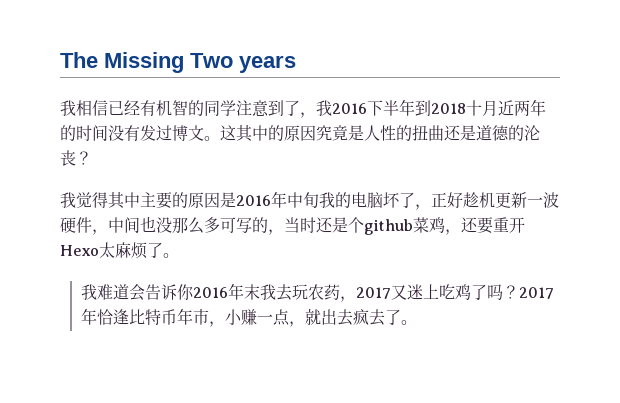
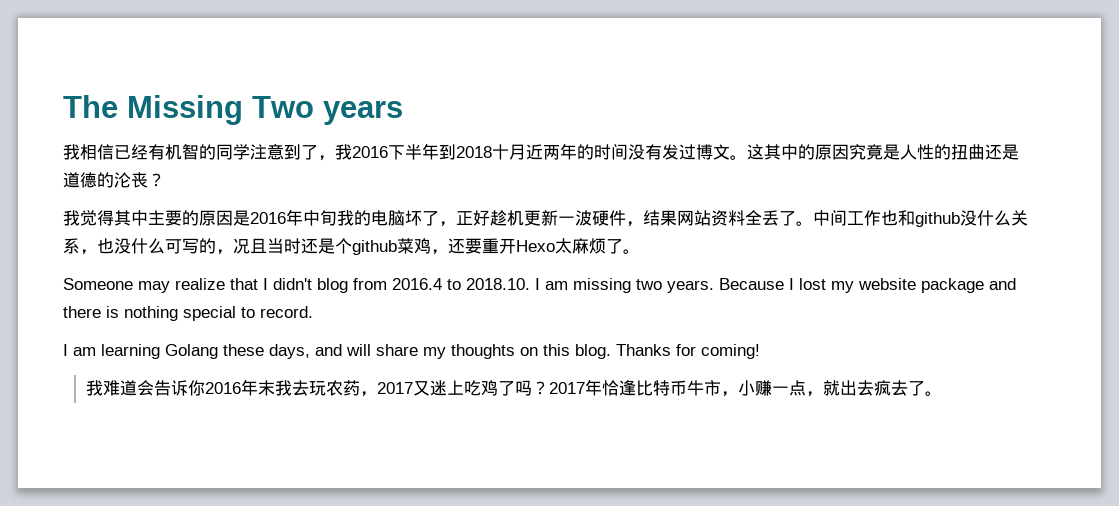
[108,216,220,234] 中间也没那么多 -> [643,210,1028,227] [63,238,165,255] 结果网站资料全丢了。中间工作也和github没什么关系，也没什么
(284, 232) none -> [233,238,267,254] 况且
(179, 255) none -> [63,278,1016,293] [63,306,313,321] [63,344,760,359] // Someone may realize that I didn't blog from 2016.4 to 2018.10. I am missing two years. Because I lost my website package and there is nothing special to record. // I am learning Golang these days, and will share my thoughts on this blog. Thanks for coming!
[177,308,194,325] 年 -> [686,380,704,396] 牛

